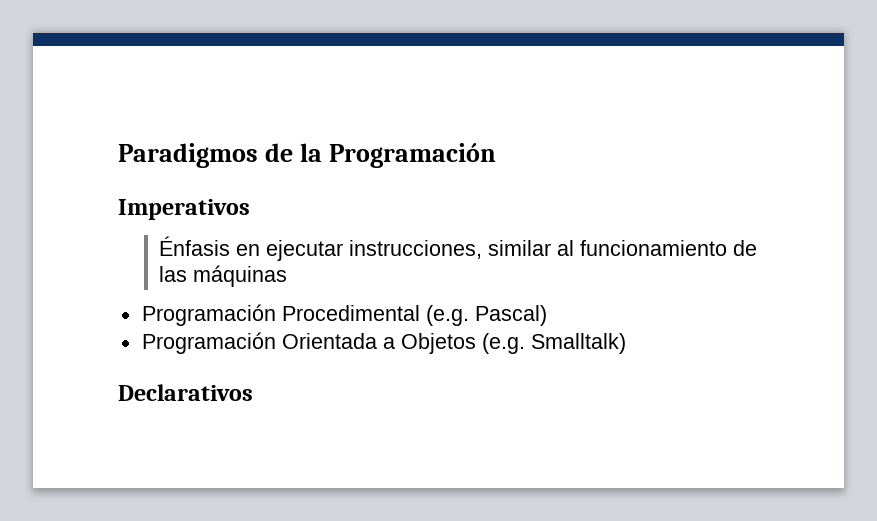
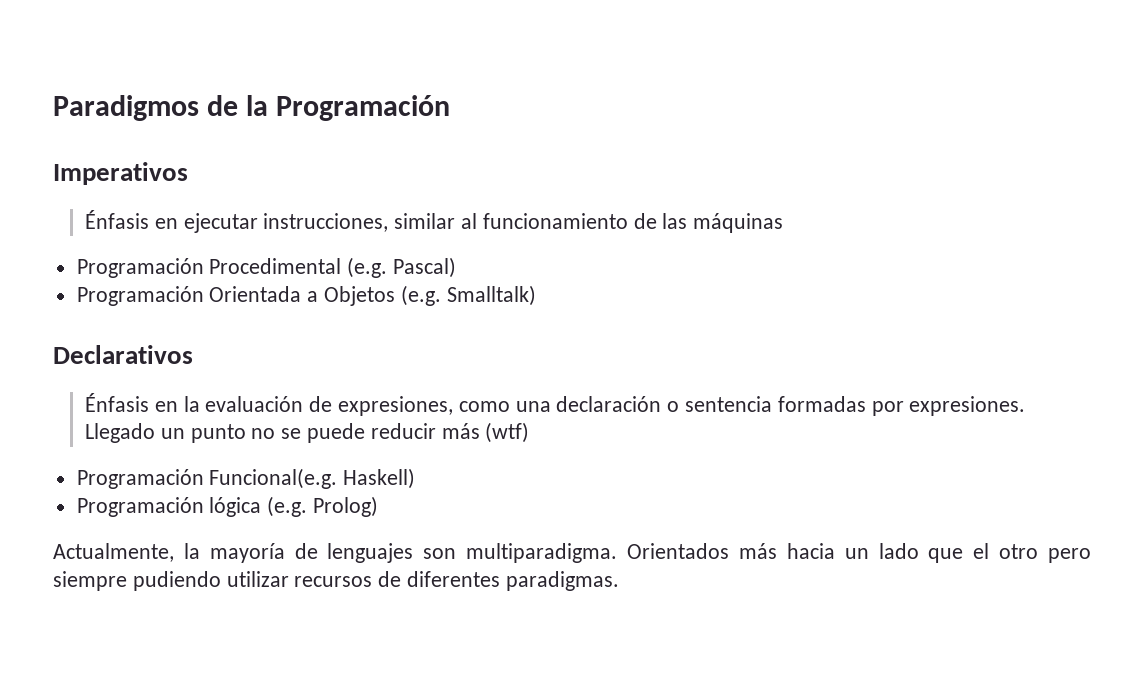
(253, 392) none -> [85,393,1026,416] [85,422,530,443] [76,468,416,489] [76,496,379,517] [53,543,1091,563] [53,571,619,591] // Énfasis en la evaluación de expresiones, como una declaración o sentencia formadas por expresiones. Llegado un punto no se puede reducir más (wtf) // Programación Funcional(e.g. Haskell) // Programación lógica (e.g. Prolog) // Actualmente, la mayoría de lenguajes son multiparadigma. Orientados más hacia un lado que el otro pero siempre pudiendo utilizar recursos de diferentes paradigmas.

